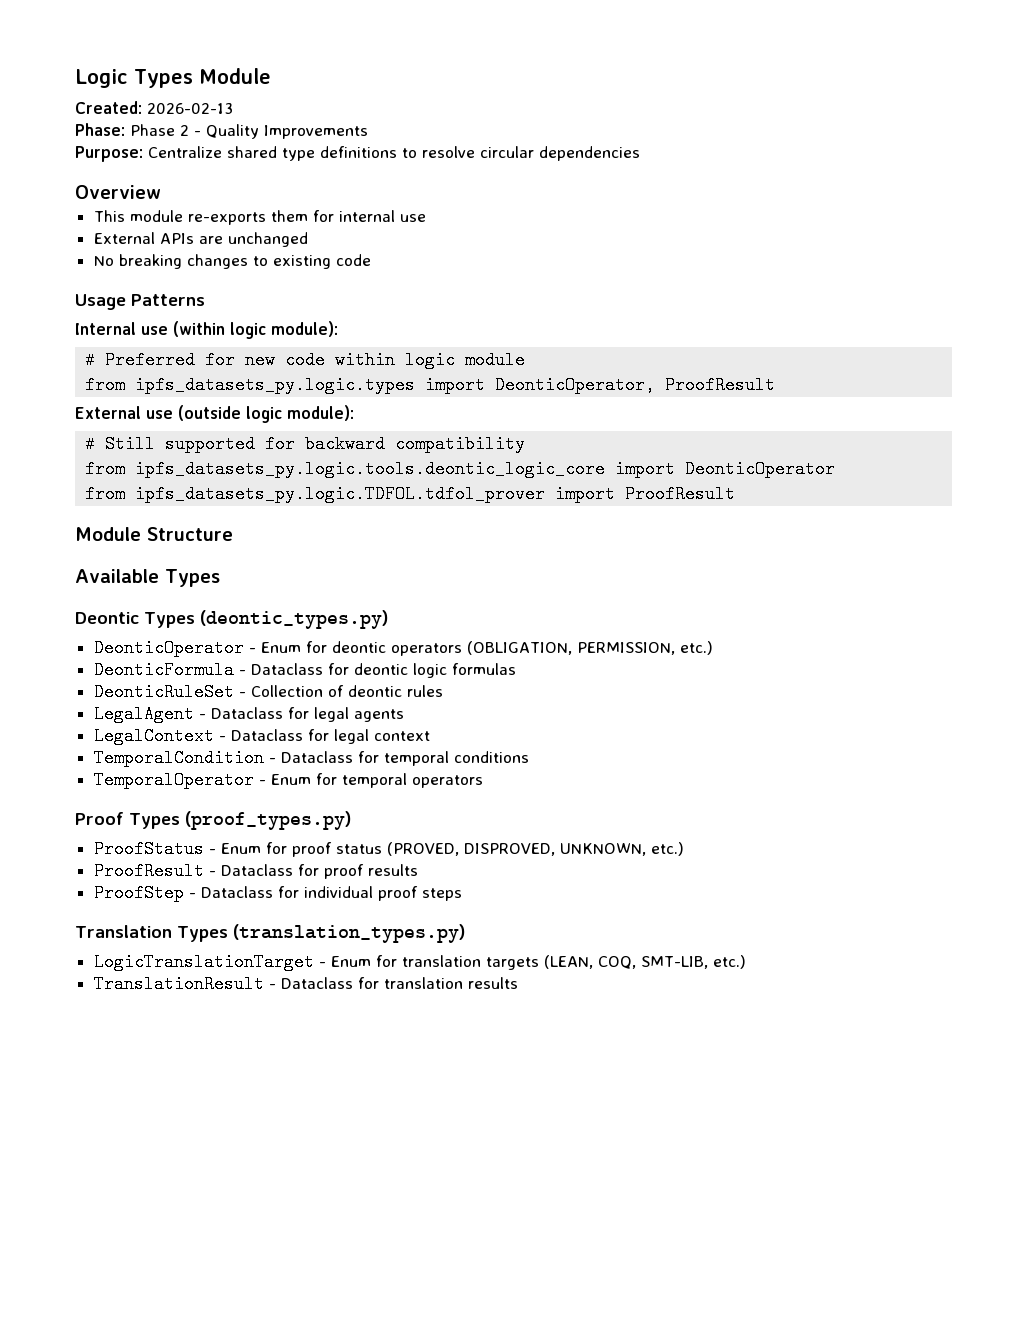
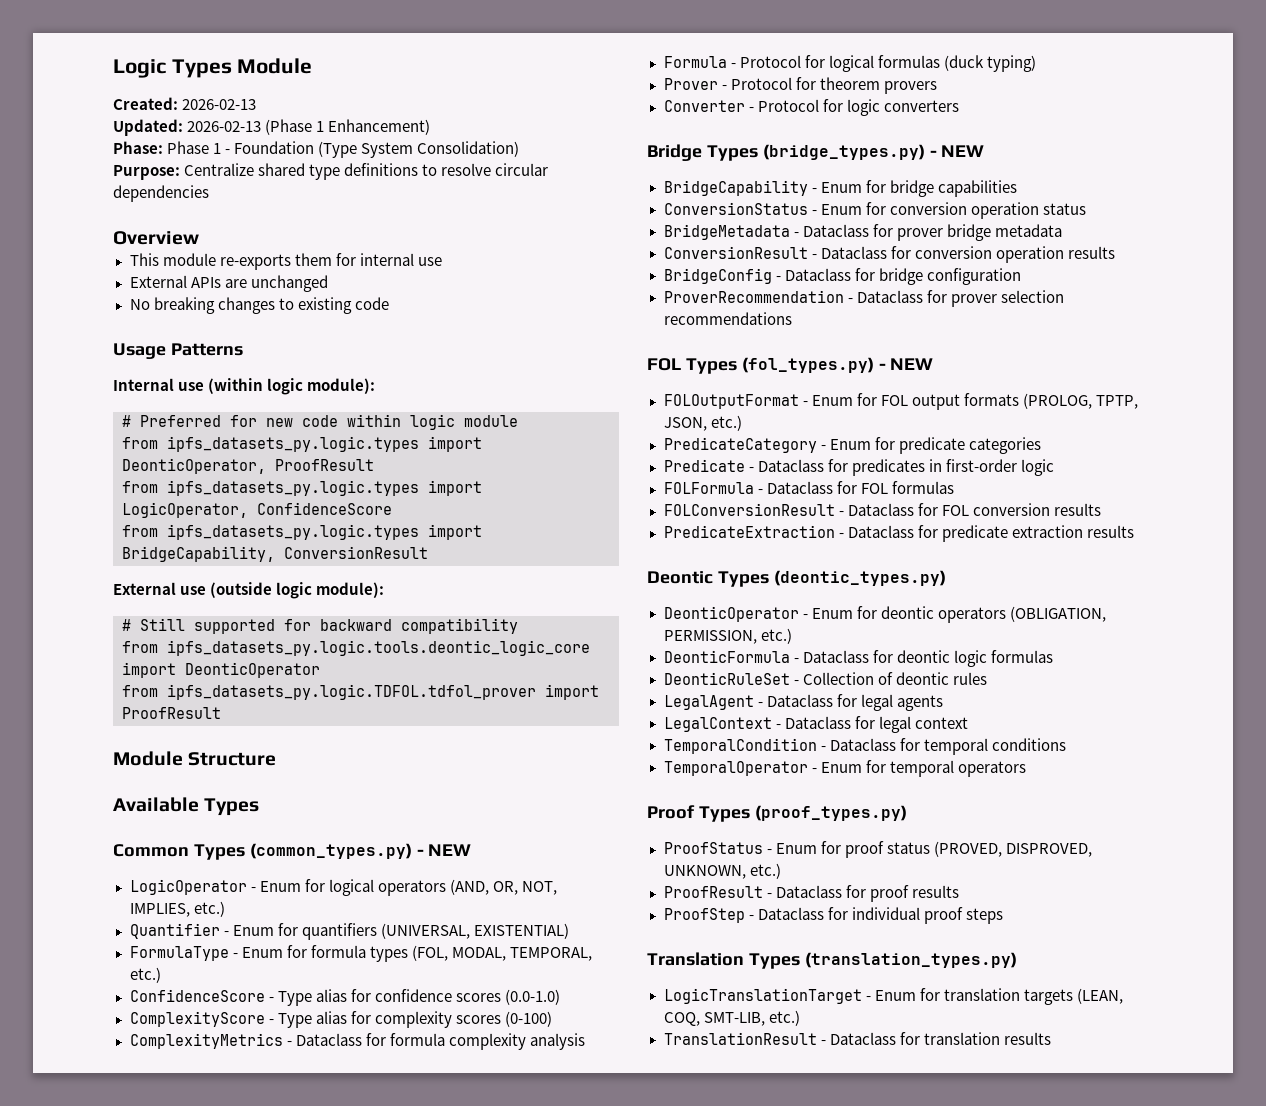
[75,123,368,139] Phase: Phase 2 - Quality Improvements -> [113,119,431,136] [113,141,520,158] Updated: 2026-02-13 (Phase 1 Enhancement) // Phase: Phase 1 - Foundation (Type System Consolidation)
(776, 385) none -> [122,480,482,496] [122,502,392,518] [122,524,482,540] [122,546,428,562] // from ipfs_datasets_py.logic.types import LogicOperator, ConfidenceScore // from ipfs_datasets_py.logic.types import BridgeCapability, ConversionResult
(220, 578) none -> [113,843,472,860] [129,879,557,896] [129,901,225,917] [129,923,569,940] [129,945,592,962] [129,967,161,983] [129,989,560,1006] [129,1011,552,1028] [129,1033,585,1050] [663,55,1036,72] [663,77,937,94] [663,99,959,116] [647,144,985,161] [663,180,1017,197] [663,202,1086,219] [663,224,1062,241] [663,246,1115,263] [663,268,1021,285] [663,290,1064,307] [663,312,792,325] [647,357,934,374] [663,393,1138,410] [663,415,742,431] [663,437,1041,454] [663,459,1054,476] [663,481,954,494] [663,503,1101,516] [663,525,1134,542] // Common Types (common_types.py) - NEW // LogicOperator - Enum for logical operators (AND, OR, NOT, IMPLIES, etc.) // Quantifier - Enum for quantifiers (UNIVERSAL, EXISTENTIAL) // FormulaType - Enum for formula types (FOL, MODAL, TEMPORAL, etc.) // ConfidenceScore - Type alias for confidence scores (0.0-1.0) // ComplexityScore - Type alias for complexity scores (0-100) // ComplexityMetrics - Dataclass for formula complexity analysis // Formula - Protocol for logical formulas (duck typing) // Prover - Protocol for theorem provers // Converter - Protocol for logic converters // Bridge Types (bridge_types.py) - NEW // BridgeCapability - Enum for bridge capabilities // ConversionStatus - Enum for conversion operation status // BridgeMetadata - Dataclass for prover bridge metadata // ConversionResult - Dataclass for conversion operation results // BridgeConfig - Dataclass for bridge configuration // ProverRecommendation - Dataclass for prover selection recommendations // FOL Types (fol_types.py) - NEW // FOLOutputFormat - Enum for FOL output formats (PROLOG, TPTP, JSON, etc.) // PredicateCategory - Enum for predicate categories // Predicate - Dataclass for predicates in first-order logic // FOLFormula - Dataclass for FOL formulas // FOLConversionResult - Dataclass for FOL conversion results // PredicateExtraction - Dataclass for predicate extraction results

